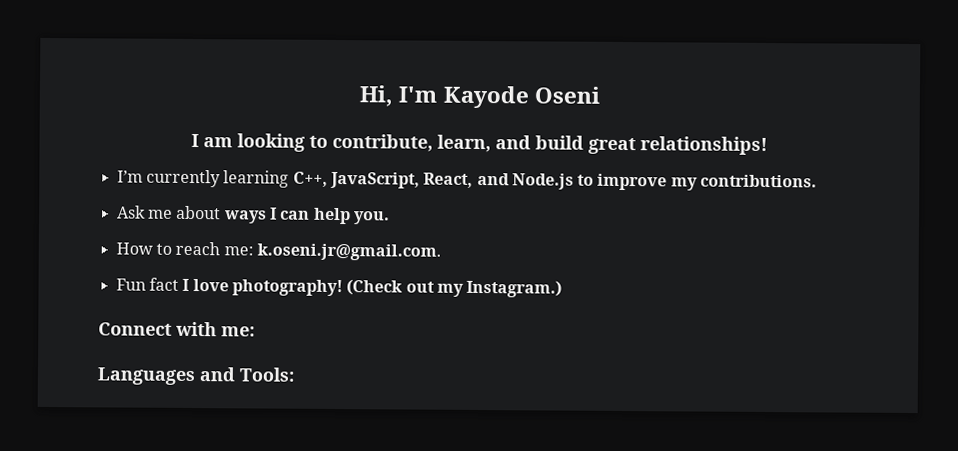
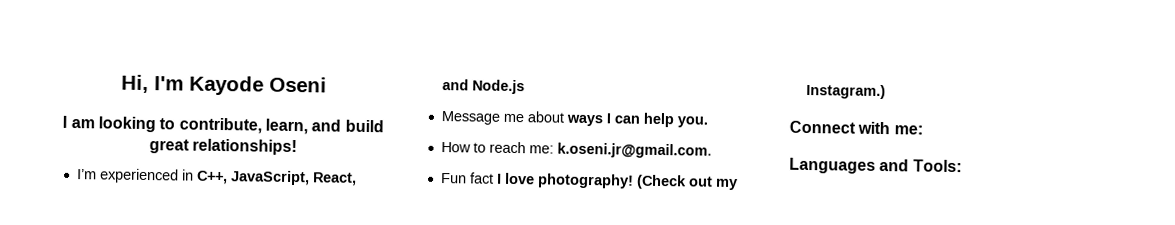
[145,169,290,188] currently learning -> [99,168,194,184] experienced in
[577,173,818,191] [116,205,146,219] to improve my contributions. // Ask -> [440,111,501,125] // Message

